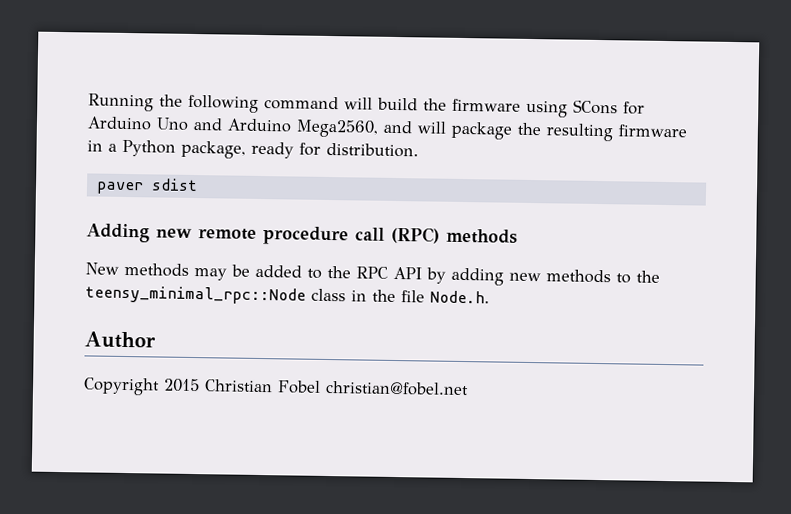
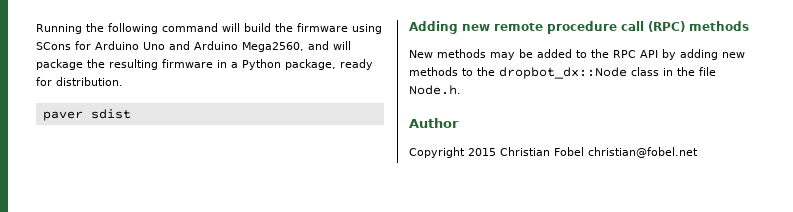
[85,285,306,305] teensy_minimal_rpc::Node -> [499,67,627,79] dropbot_dx::Node

